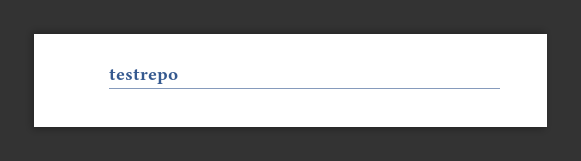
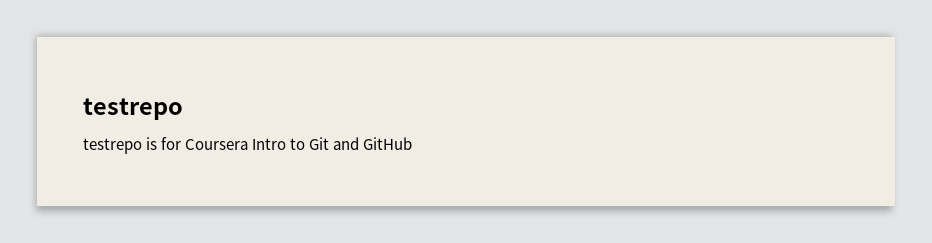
[109,69,178,84] testrepo -> [83,98,183,120] [83,137,413,154] testrepo // testrepo is for Coursera Intro to Git and GitHub

